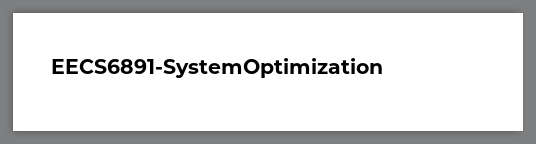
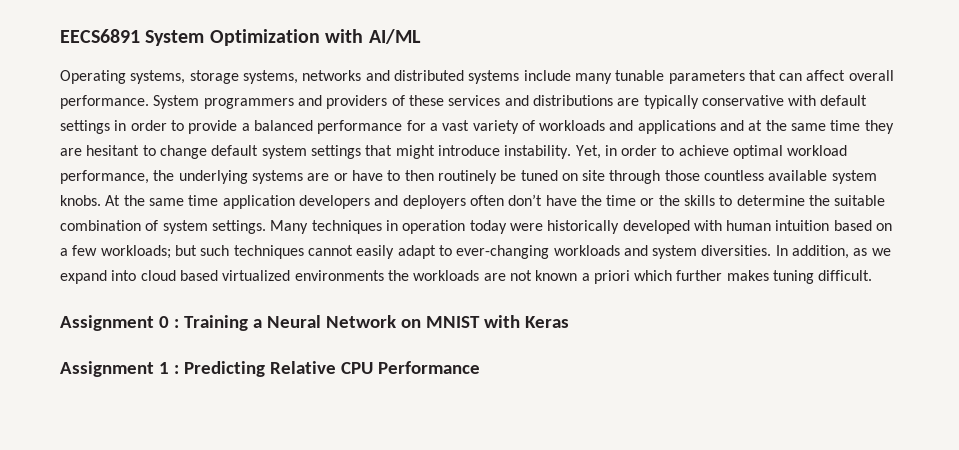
[51,58,383,78] EECS6891-SystemOptimization -> [60,29,421,46] [60,70,894,84] [60,95,868,109] [60,120,894,134] [60,145,848,159] [60,170,877,184] [60,194,886,209] [60,220,893,234] [60,245,891,259] [60,270,873,284] [60,315,569,331] [60,361,480,377] EECS6891 System Optimization with AI/ML // Operating systems, storage systems, networks and distributed systems include many tunable parameters that can affect overall performance. System programmers and providers of these services and distributions are typically conservative with default settings in order to provide a balanced performance for a vast variety of workloads and applications and at the same time they are hesitant to change default system settings that might introduce instability. Yet, in order to achieve optimal workload performance, the underlying systems are or have to then routinely be tuned on site through those countless available system knobs. At the same time application developers and deployers often don’t have the time or the skills to determine the suitable combination of system settings. Many techniques in operation today were historically developed with human intuition based on a few workloads; but such techniques cannot easily adapt to ever-changing workloads and system diversities. In addition, as we expand into cloud based virtualized environments the workloads are not known a priori which further makes tuning difficult. // Assignment 0 : Training a Neural Network on MNIST with Keras // Assignment 1 : Predicting Relative CPU Performance

